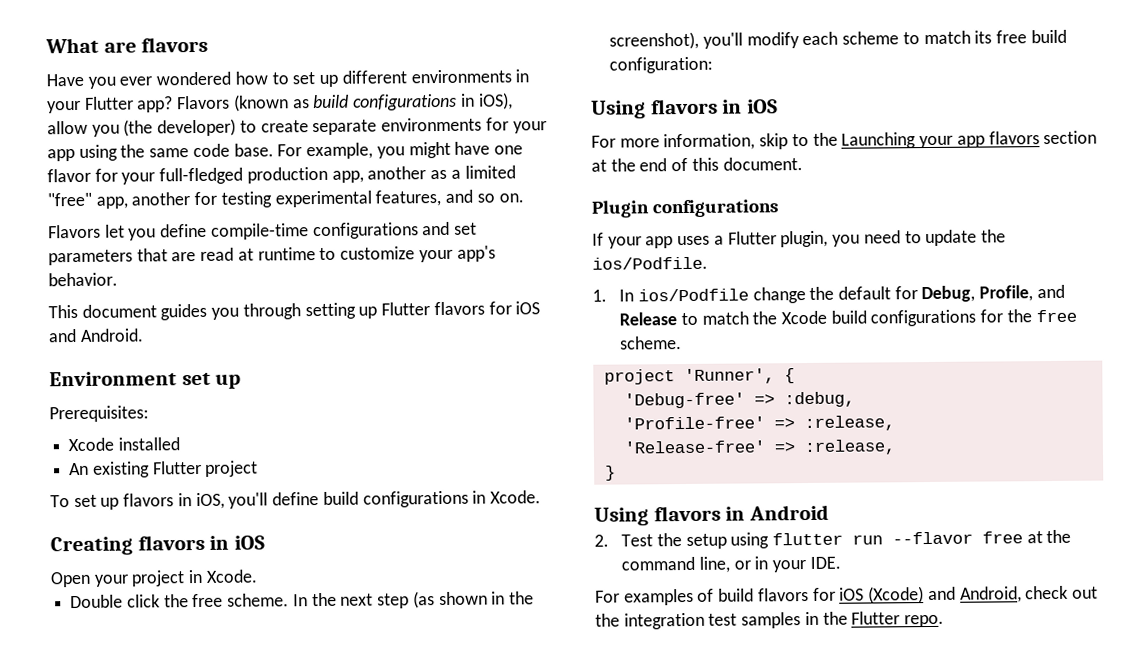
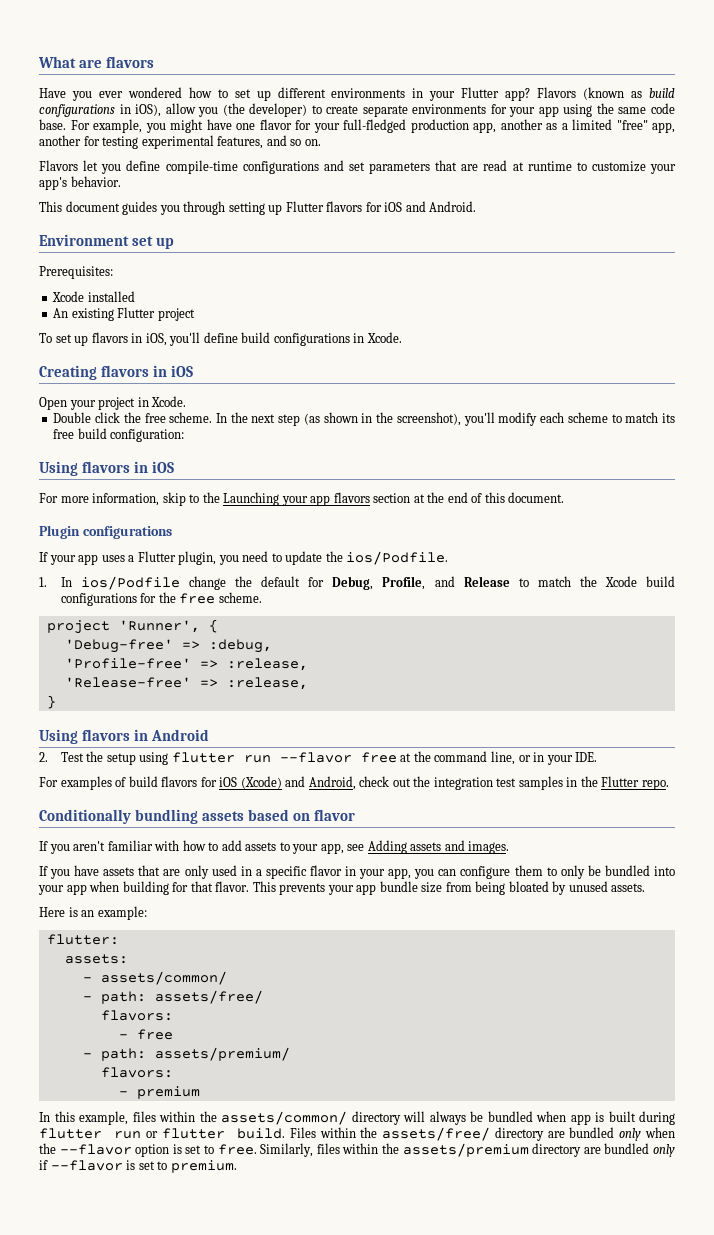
(945, 621) none -> [39,809,356,824] [39,840,510,854] [39,865,675,879] [38,881,646,895] [39,906,147,920] [46,934,119,945] [64,954,128,964] [82,971,227,985] [82,990,263,1004] [100,1010,173,1021] [118,1029,173,1040] [82,1047,290,1061] [100,1067,173,1078] [118,1086,200,1099] [39,1111,675,1125] [39,1127,675,1141] [39,1143,676,1157] [39,1160,237,1173] // Conditionally bundling assets based on flavor // If you aren't familiar with how to add assets to your app, see Adding assets and images. // If you have assets that are only used in a specific flavor in your app, you can configure them to only be bundled into your app when building for that flavor. This prevents your app bundle size from being bloated by unused assets. // Here is an example: // flutter: // assets: // - assets/common/ // - path: assets/free/ // flavors: // - free // - path: assets/premium/ // flavors: // - premium // In this example, files within the assets/common/ directory will always be bundled when app is built during flutter run or flutter build. Files within the assets/free/ directory are bundled only when the --flavor option is set to free. Similarly, files within the assets/premium directory are bundled only if --flavor is set to premium.

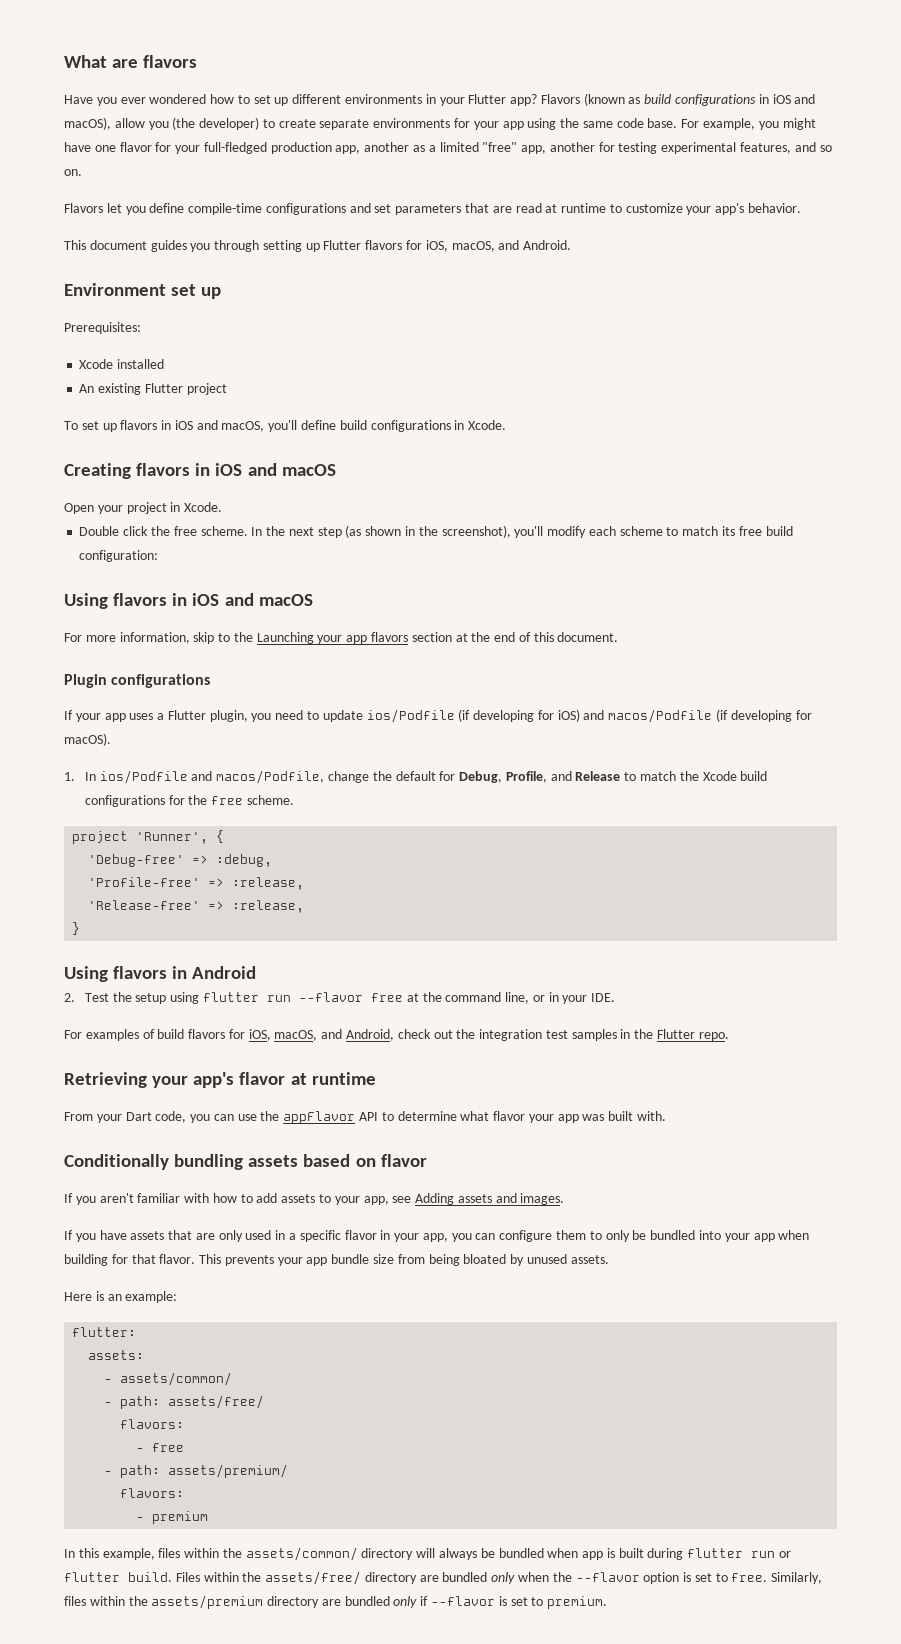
[135,104,162,117] iOS), -> [772,94,816,104] [64,117,111,130] iOS and macOS),
[384,202,403,212] iOS -> [425,240,495,252] iOS, macOS,
[145,333,167,346] iOS, -> [174,420,265,432] iOS and macOS,
(194, 371) none -> [247,463,336,476] and macOS
(175, 467) none -> [224,593,313,606] and macOS
[325,551,449,565] the ios/Podfile. -> [366,709,812,723] [64,733,111,746] ios/Podfile (if developing for iOS) and macos/Podfile (if developing for macOS).
(180, 583) none -> [191,770,325,784] and macos/Podfile,
[219,776,282,789] iOS (Xcode) -> [248,1029,318,1041] iOS, macOS,
(669, 784) none -> [64,1072,376,1088] [64,1111,667,1124] // Retrieving your app's flavor at runtime // From your Dart code, you can use the appFlavor API to determine what flavor your app was built with.

